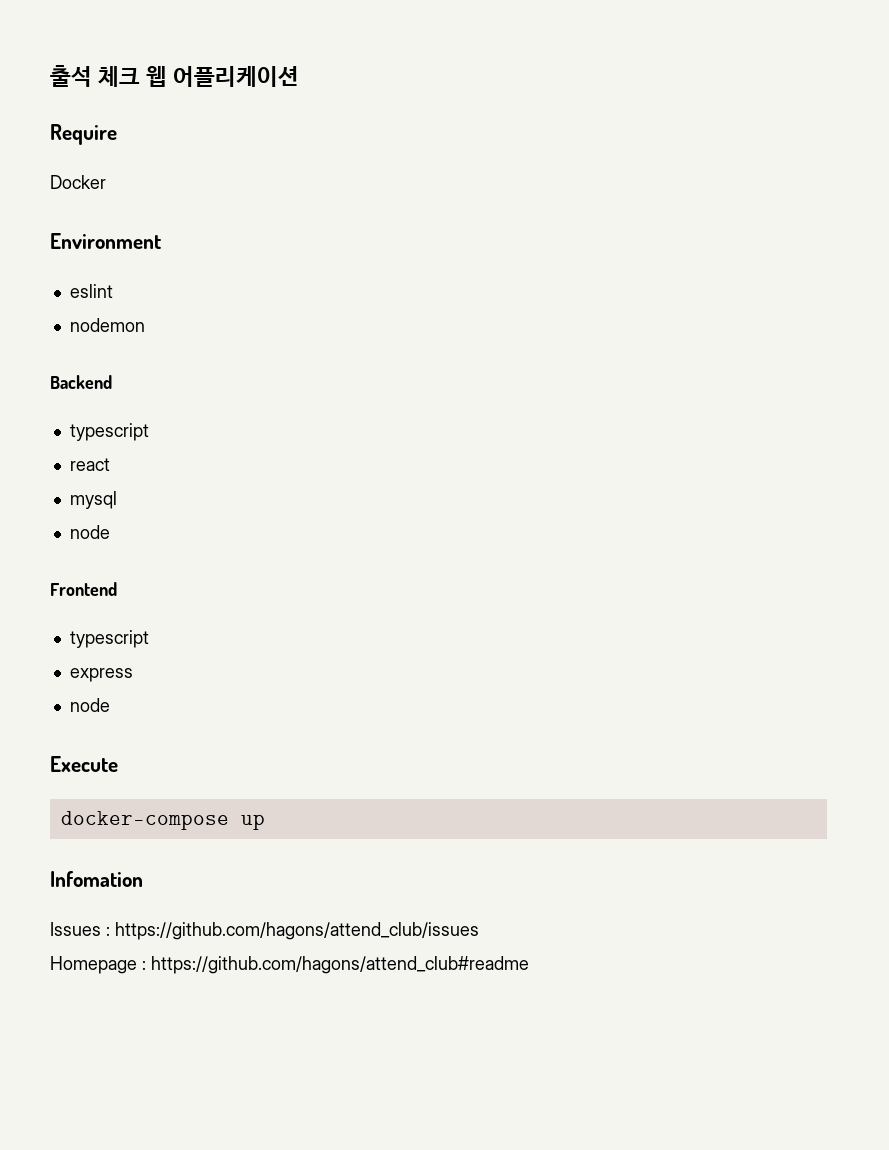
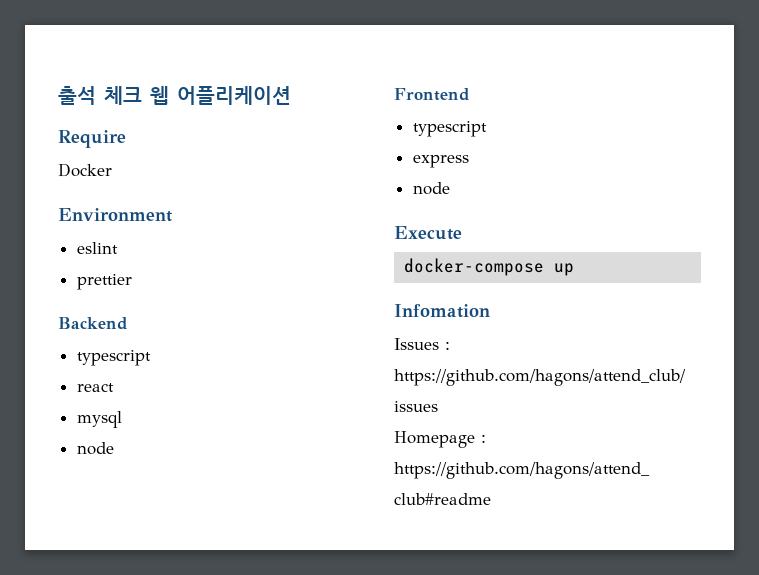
[69,318,145,332] nodemon -> [76,274,132,290] prettier

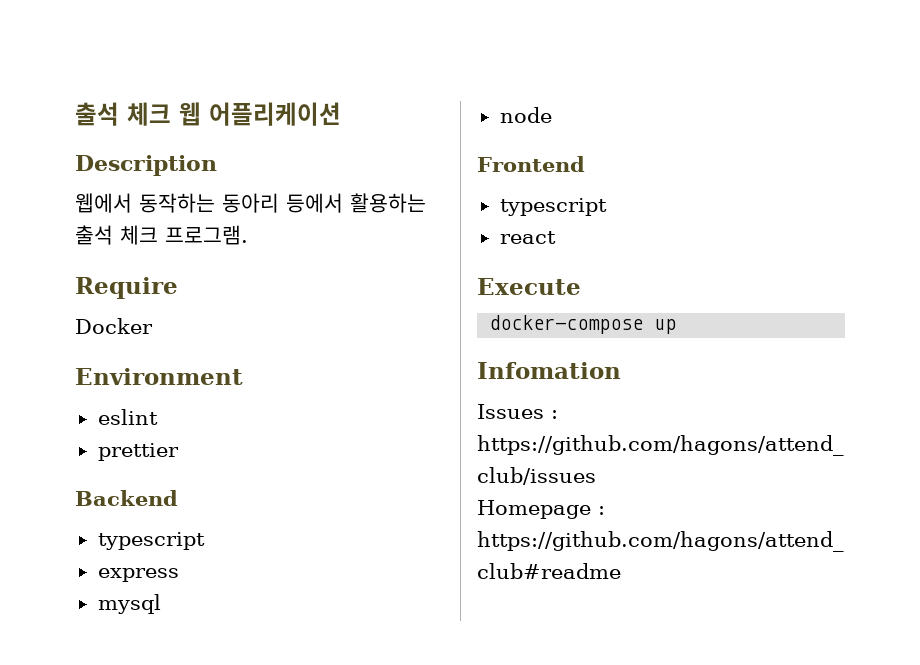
(291, 95) none -> [75,155,217,176] [75,193,426,213] [75,225,248,245] // Description // 웹에서 동작하는 동아리 등에서 활용하는 출석 체크 프로그램.
[76,383,114,392] react -> [97,568,179,582] express
[412,154,469,168] [412,182,450,195] express // node -> [499,231,556,244] react

